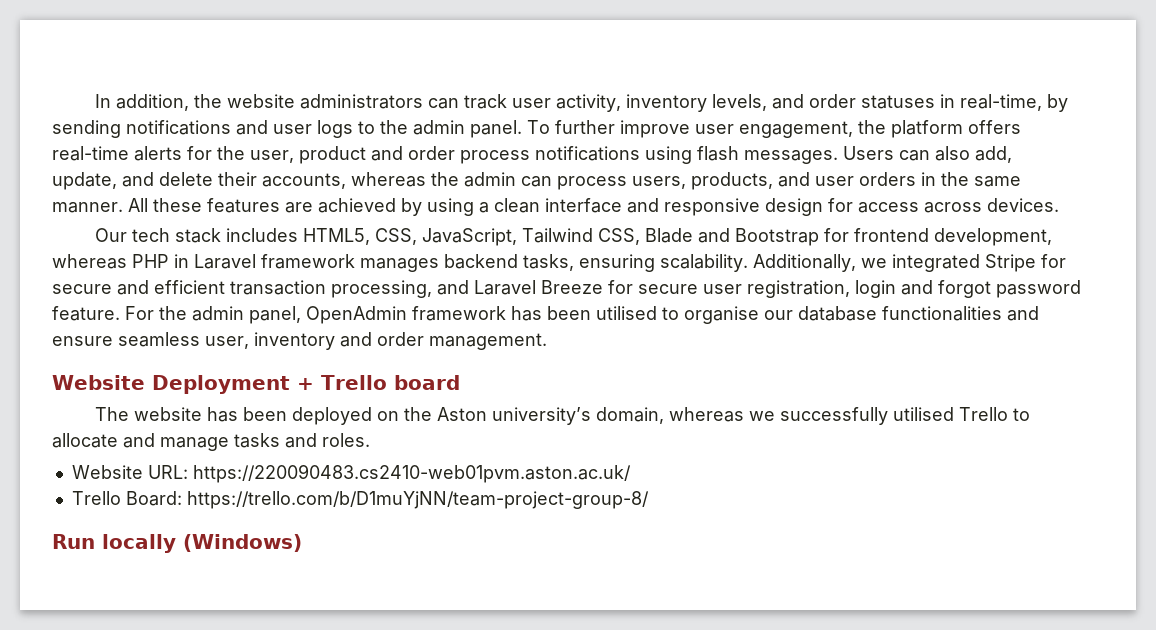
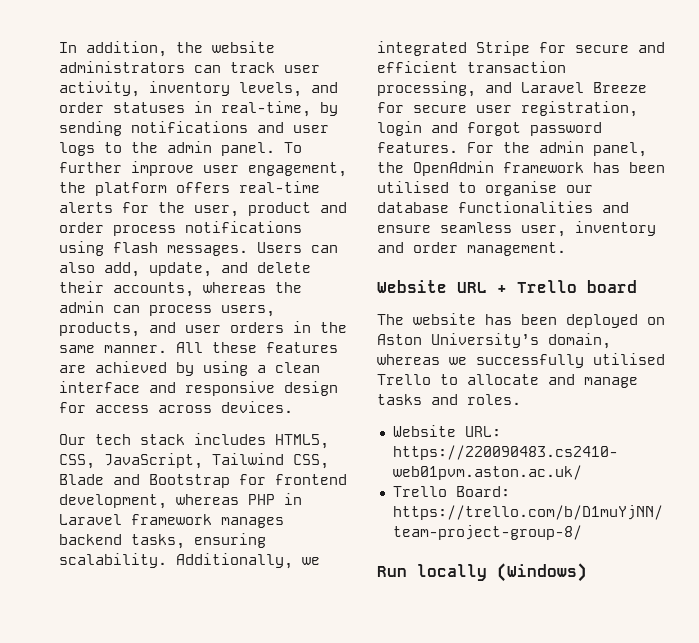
[52,306,120,321] feature. -> [377,142,458,153] features.
(301, 315) none -> [377,162,404,173] the
[151,375,290,394] Deployment -> [457,282,487,293] URL
[404,407,592,425] the Aston university’s -> [377,333,539,348] Aston University’s

